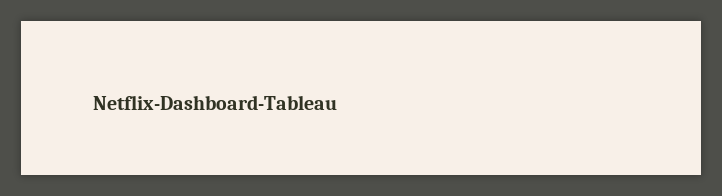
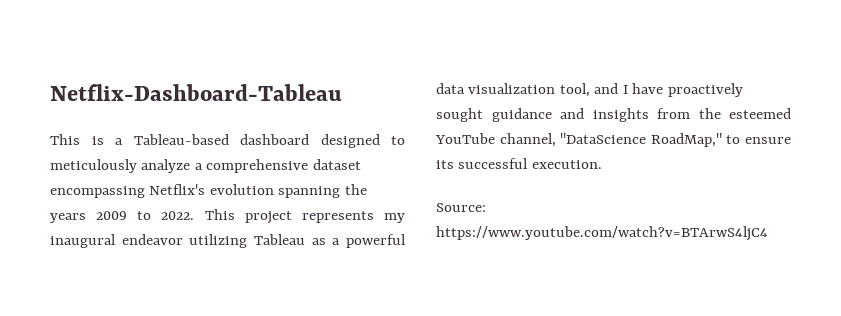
(337, 102) none -> [50,134,405,148] [50,159,361,173] [50,184,367,198] [50,209,405,224] [50,234,406,248] [436,83,743,97] [436,108,791,122] [435,133,791,147] [436,158,602,169] [436,203,486,212] [436,226,768,241] // This is a Tableau-based dashboard designed to meticulously analyze a comprehensive dataset encompassing Netflix's evolution spanning the years 2009 to 2022. This project represents my inaugural endeavor utilizing Tableau as a powerful data visualization tool, and I have proactively sought guidance and insights from the esteemed YouTube channel, "DataScience RoadMap," to ensure its successful execution. // Source: https://www.youtube.com/watch?v=BTArwS4ljC4

